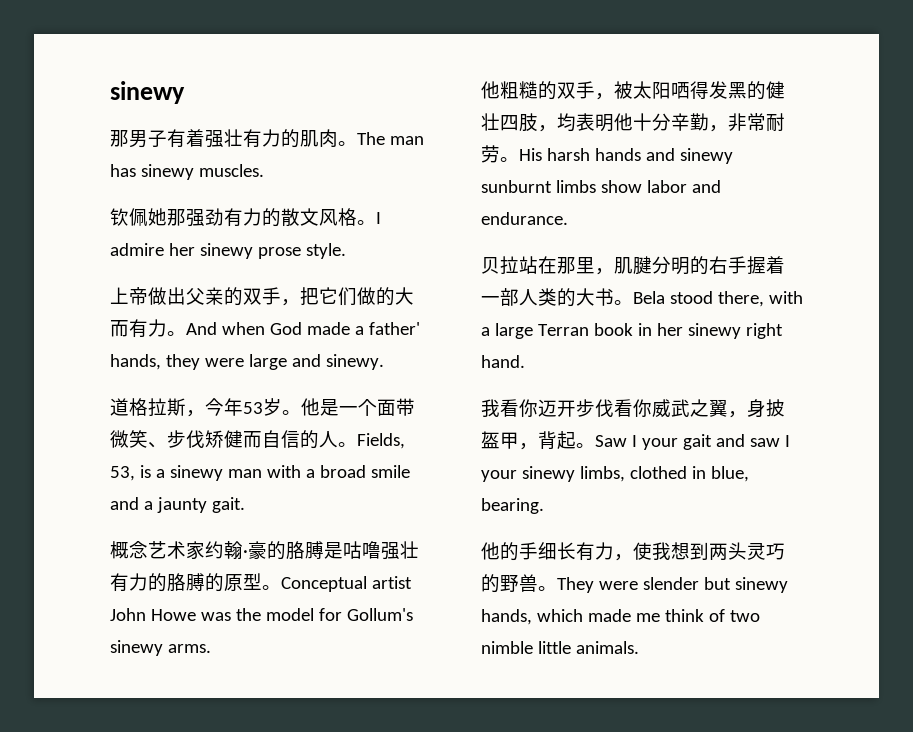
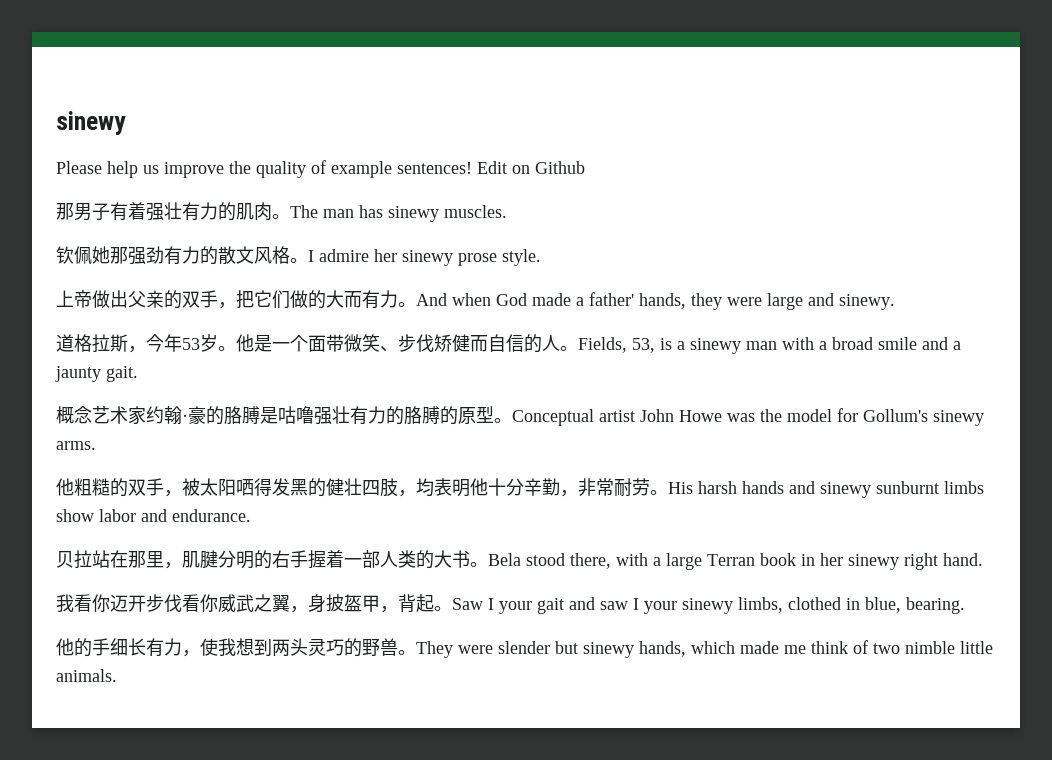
[110,81,185,104] sinewy -> [56,111,126,135] [56,160,585,178] sinewy // Please help us improve the quality of example sentences! Edit on Github

